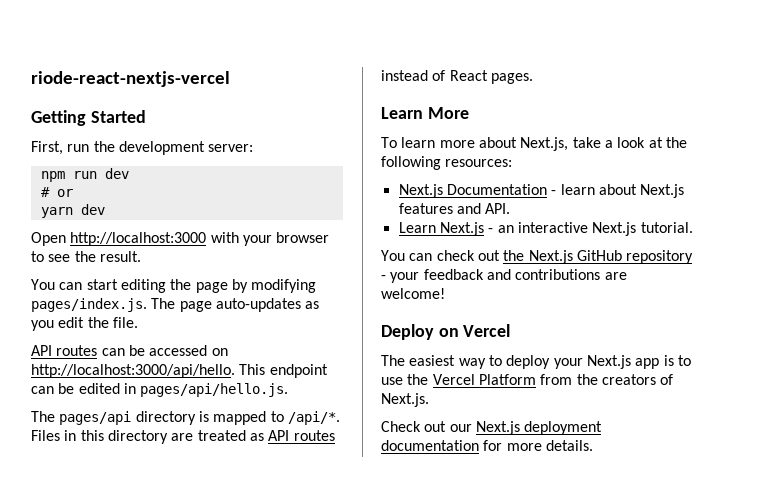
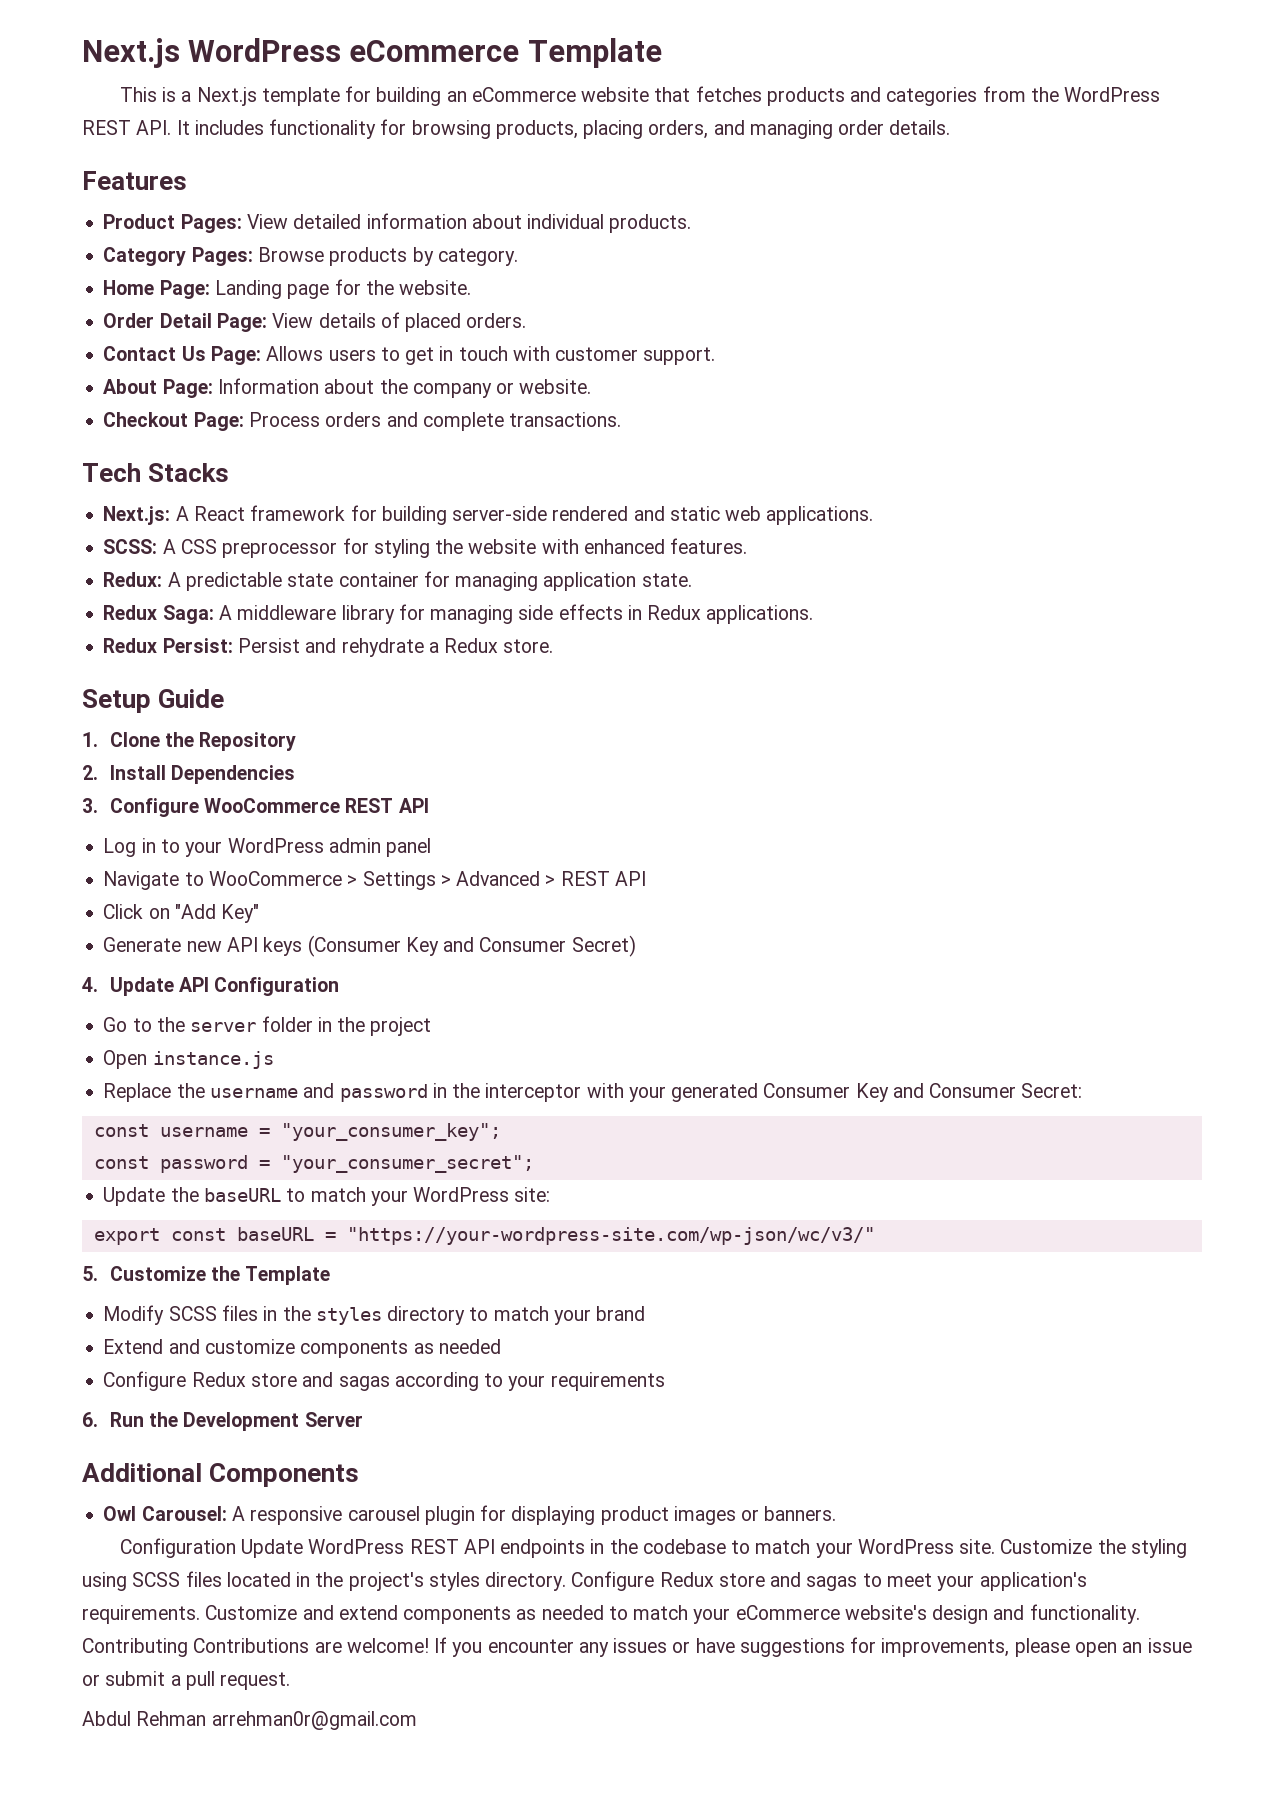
[31,71,230,87] [31,110,146,126] [31,141,254,155] [40,168,129,182] [40,187,73,197] [40,204,105,218] [31,232,330,246] [31,251,141,262] [31,279,317,293] [31,298,320,312] [31,317,138,331] [31,345,228,356] [31,364,328,378] [31,383,289,397] [31,411,340,425] [31,430,335,444] [381,70,533,84] [381,107,469,119] [381,137,687,151] [381,156,513,170] [398,184,685,198] [398,203,511,214] [398,222,693,236] [381,250,694,264] [381,269,627,283] [381,288,445,299] [381,324,511,340] [381,355,691,369] [381,374,674,385] [381,393,429,407] [381,421,603,435] [381,440,593,451] riode-react-nextjs-vercel // Getting Started // First, run the development server: // npm run dev // # or // yarn dev // Open http://localhost:3000 with your browser to see the result. // You can start editing the page by modifying pages/index.js. The page auto-updates as you edit the file. // API routes can be accessed on http://localhost:3000/api/hello. This endpoint can be edited in pages/api/hello.js. // The pages/api directory is mapped to /api/*. Files in this directory are treated as API routes instead of React pages. // Learn More // To learn more about Next.js, take a look at the following resources: // Next.js Documentation - learn about Next.js features and API. // Learn Next.js - an interactive Next.js tutorial. // You can check out the Next.js GitHub repository - your feedback and contributions are welcome! // Deploy on Vercel // The easiest way to deploy your Next.js app is to use the Vercel Platform from the creators of Next.js. // Check out our Next.js deployment documentation for more details. -> [82,38,662,68] [119,86,1161,106] [82,119,951,139] [82,171,187,190] [103,213,692,233] [103,247,518,266] [103,279,472,299] [103,312,527,332] [103,346,716,365] [103,378,592,398] [103,412,622,431] [82,463,230,482] [103,505,874,525] [103,538,748,558] [103,571,692,591] [103,604,814,624] [103,638,554,657] [82,689,225,713] [82,732,297,751] [82,765,296,784] [82,798,429,817] [103,838,432,857] [103,871,646,890] [103,904,260,923] [103,935,636,957] [82,977,340,996] [103,1016,432,1036] [103,1050,274,1069] [103,1083,1083,1102] [93,1123,501,1141] [93,1155,534,1173] [103,1187,551,1206] [93,1227,875,1245] [82,1266,331,1285] [103,1305,646,1325] [103,1339,501,1358] [103,1371,665,1391] [82,1412,363,1431] [82,1463,360,1487] [103,1505,837,1525] [119,1538,1187,1558] [82,1571,1087,1591] [82,1604,1140,1624] [82,1637,1192,1657] [82,1671,291,1690] [82,1711,417,1730] Next.js WordPress eCommerce Template // This is a Next.js template for building an eCommerce website that fetches products and categories from the WordPress REST API. It includes functionality for browsing products, placing orders, and managing order details. // Features // Product Pages: View detailed information about individual products. // Category Pages: Browse products by category. // Home Page: Landing page for the website. // Order Detail Page: View details of placed orders. // Contact Us Page: Allows users to get in touch with customer support. // About Page: Information about the company or website. // Checkout Page: Process orders and complete transactions. // Tech Stacks // Next.js: A React framework for building server-side rendered and static web applications. // SCSS: A CSS preprocessor for styling the website with enhanced features. // Redux: A predictable state container for managing application state. // Redux Saga: A middleware library for managing side effects in Redux applications. // Redux Persist: Persist and rehydrate a Redux store. // Setup Guide // 1. Clone the Repository // 2. Install Dependencies // 3. Configure WooCommerce REST API // Log in to your WordPress admin panel // Navigate to WooCommerce > Settings > Advanced > REST API // Click on "Add Key" // Generate new API keys (Consumer Key and Consumer Secret) // 4. Update API Configuration // Go to the server folder in the project // Open instance.js // Replace the username and password in the interceptor with your generated Consumer Key and Consumer Secret: // const username = "your_consumer_key"; // const password = "your_consumer_secret"; // Update the baseURL to match your WordPress site: // export const baseURL = "https://your-wordpress-site.com/wp-json/wc/v3/" // 5. Customize the Template // Modify SCSS files in the styles directory to match your brand // Extend and customize components as needed // Configure Redux store and sagas according to your requirements // 6. Run the Development Server // Additional Components // Owl Carousel: A responsive carousel plugin for displaying product images or banners. // Configuration Update WordPress REST API endpoints in the codebase to match your WordPress site. Customize the styling using SCSS files located in the project's styles directory. Configure Redux store and sagas to meet your application's requirements. Customize and extend components as needed to match your eCommerce website's design and functionality. Contributing Contributions are welcome! If you encounter any issues or have suggestions for improvements, please open an issue or submit a pull request. // Abdul Rehman arrehman0r@gmail.com

